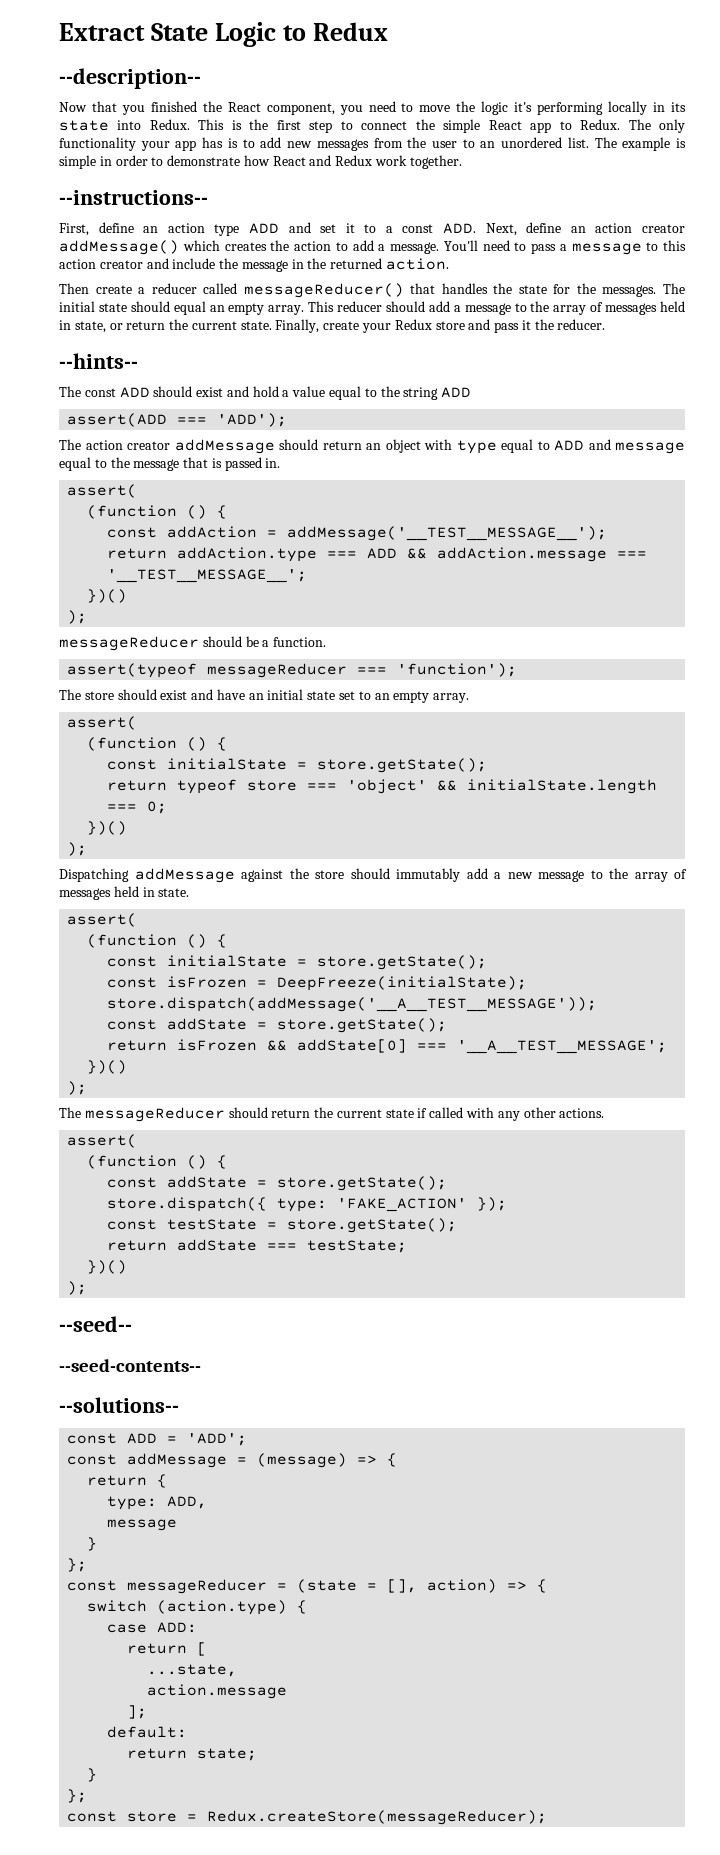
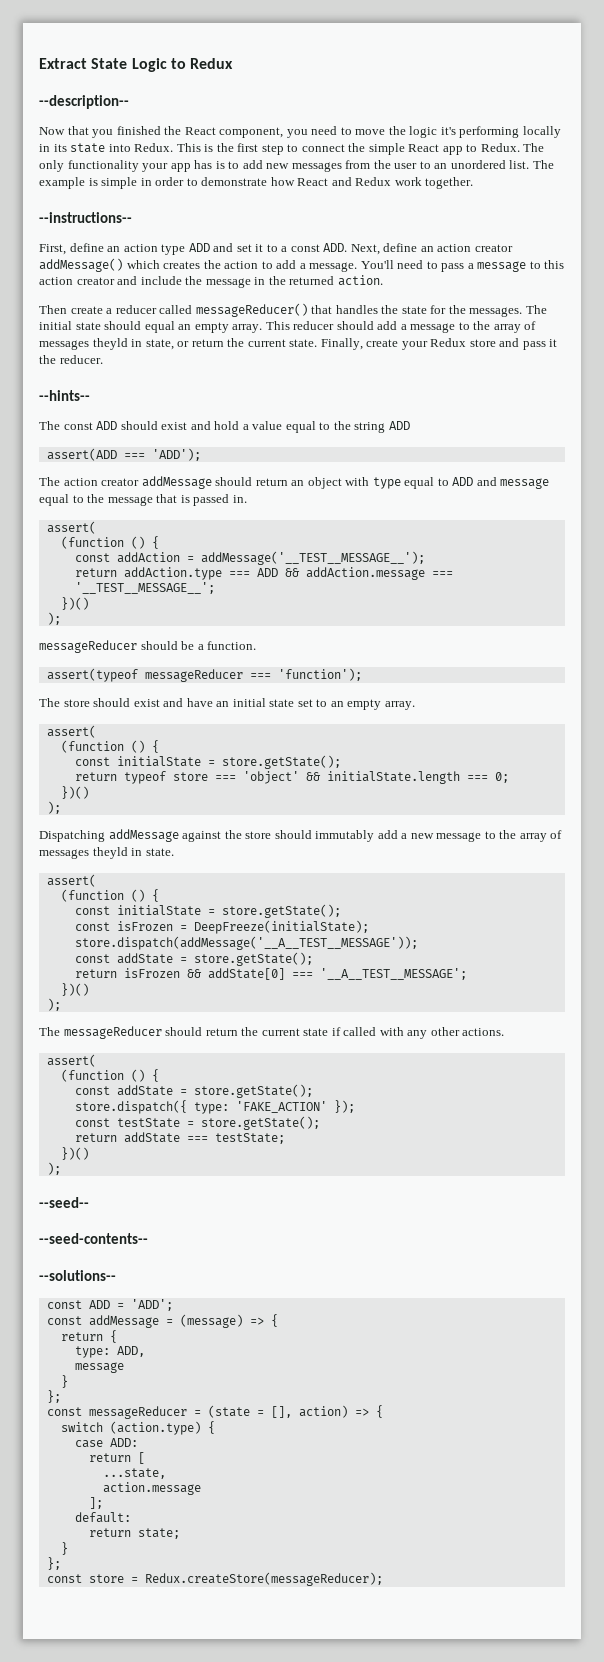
[660,301,686,312] held -> [92,338,128,350] theyld
[113,886,139,897] held -> [92,847,128,859] theyld

